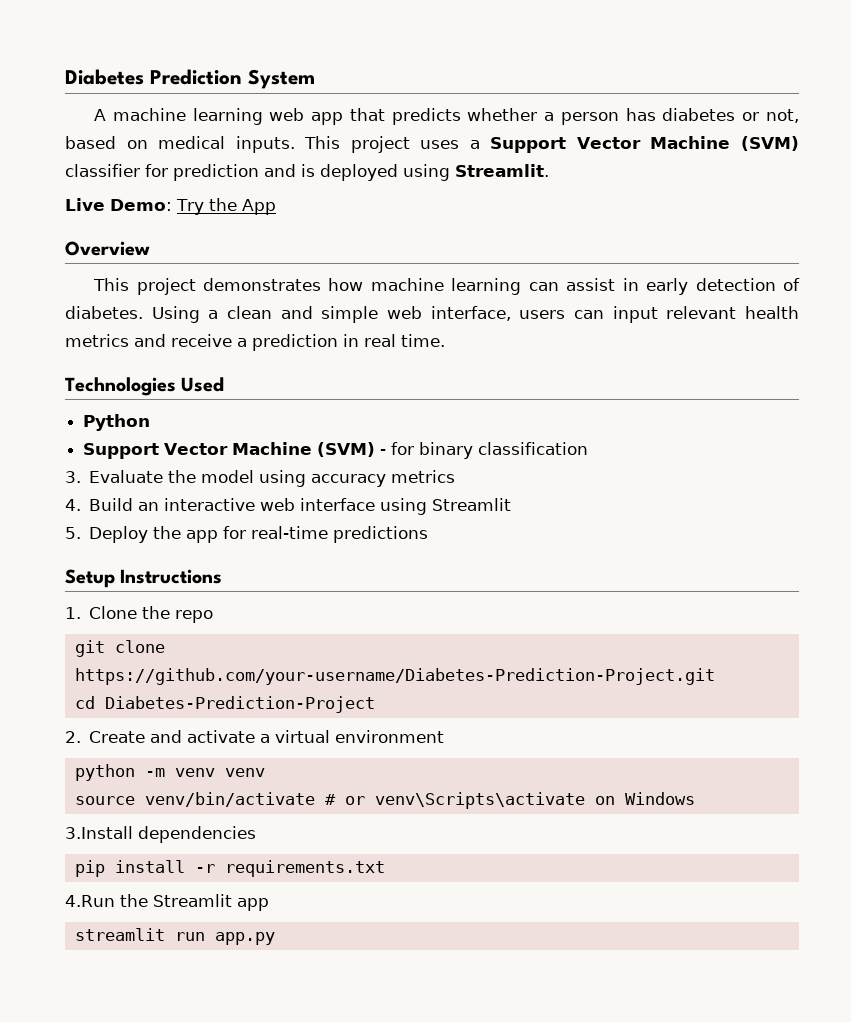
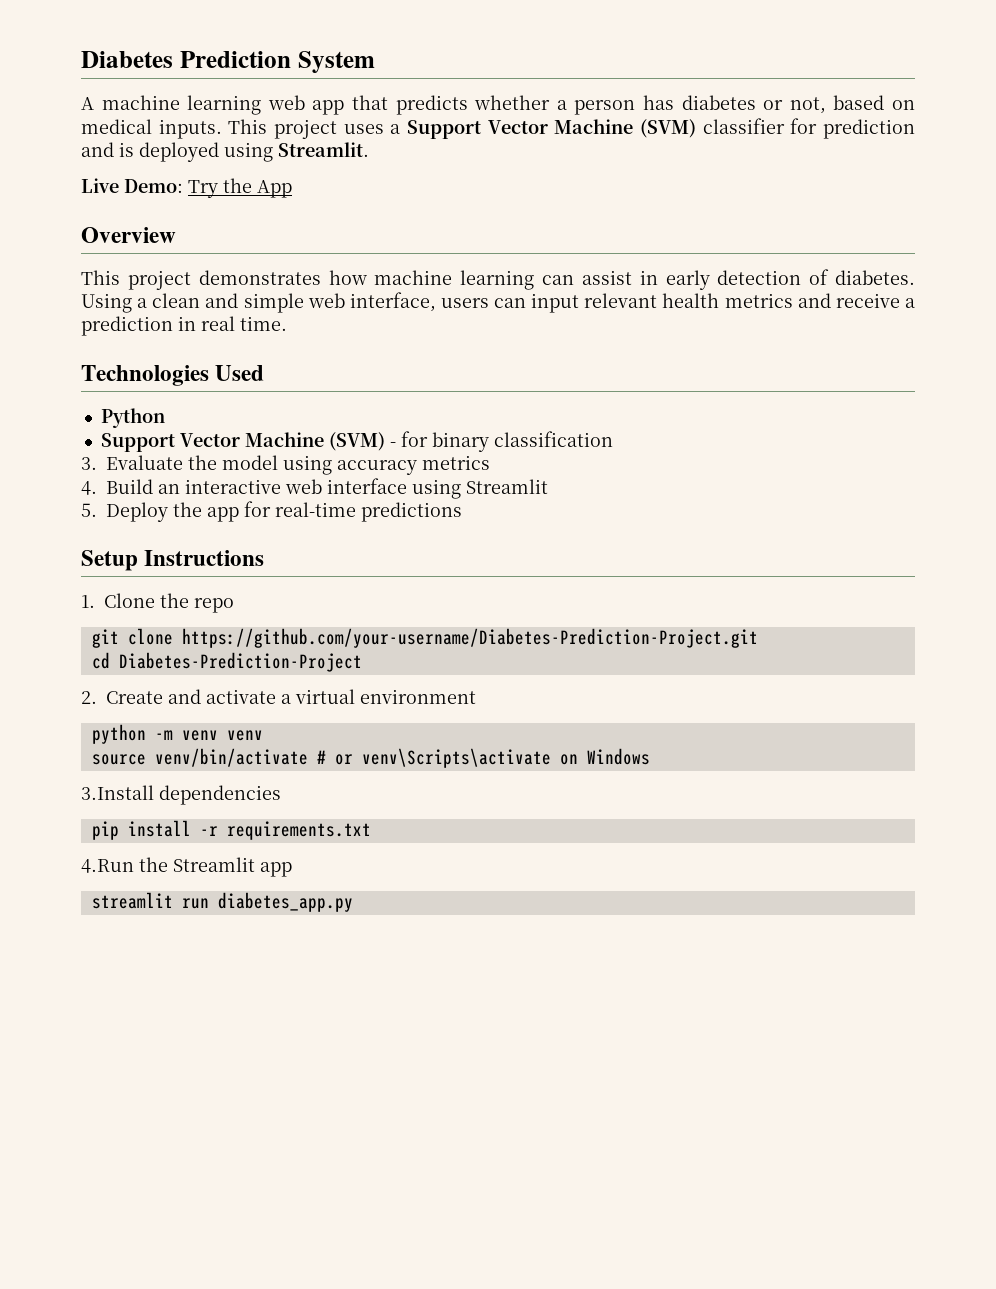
[214,932,275,945] app.py -> [217,892,353,912] diabetes_app.py

